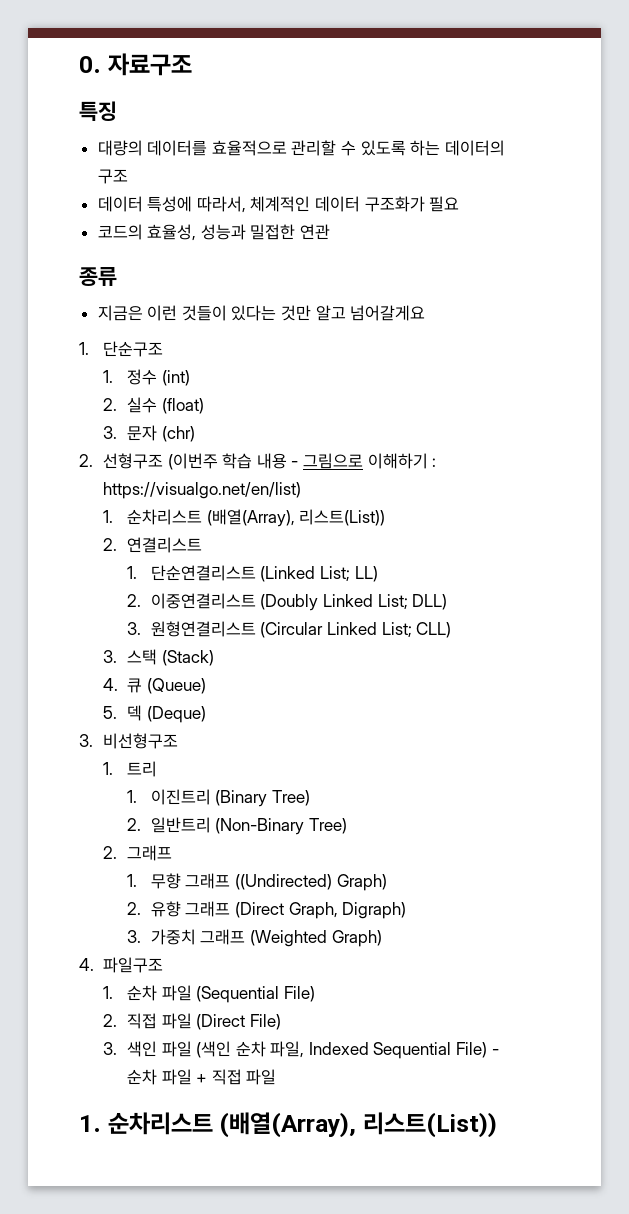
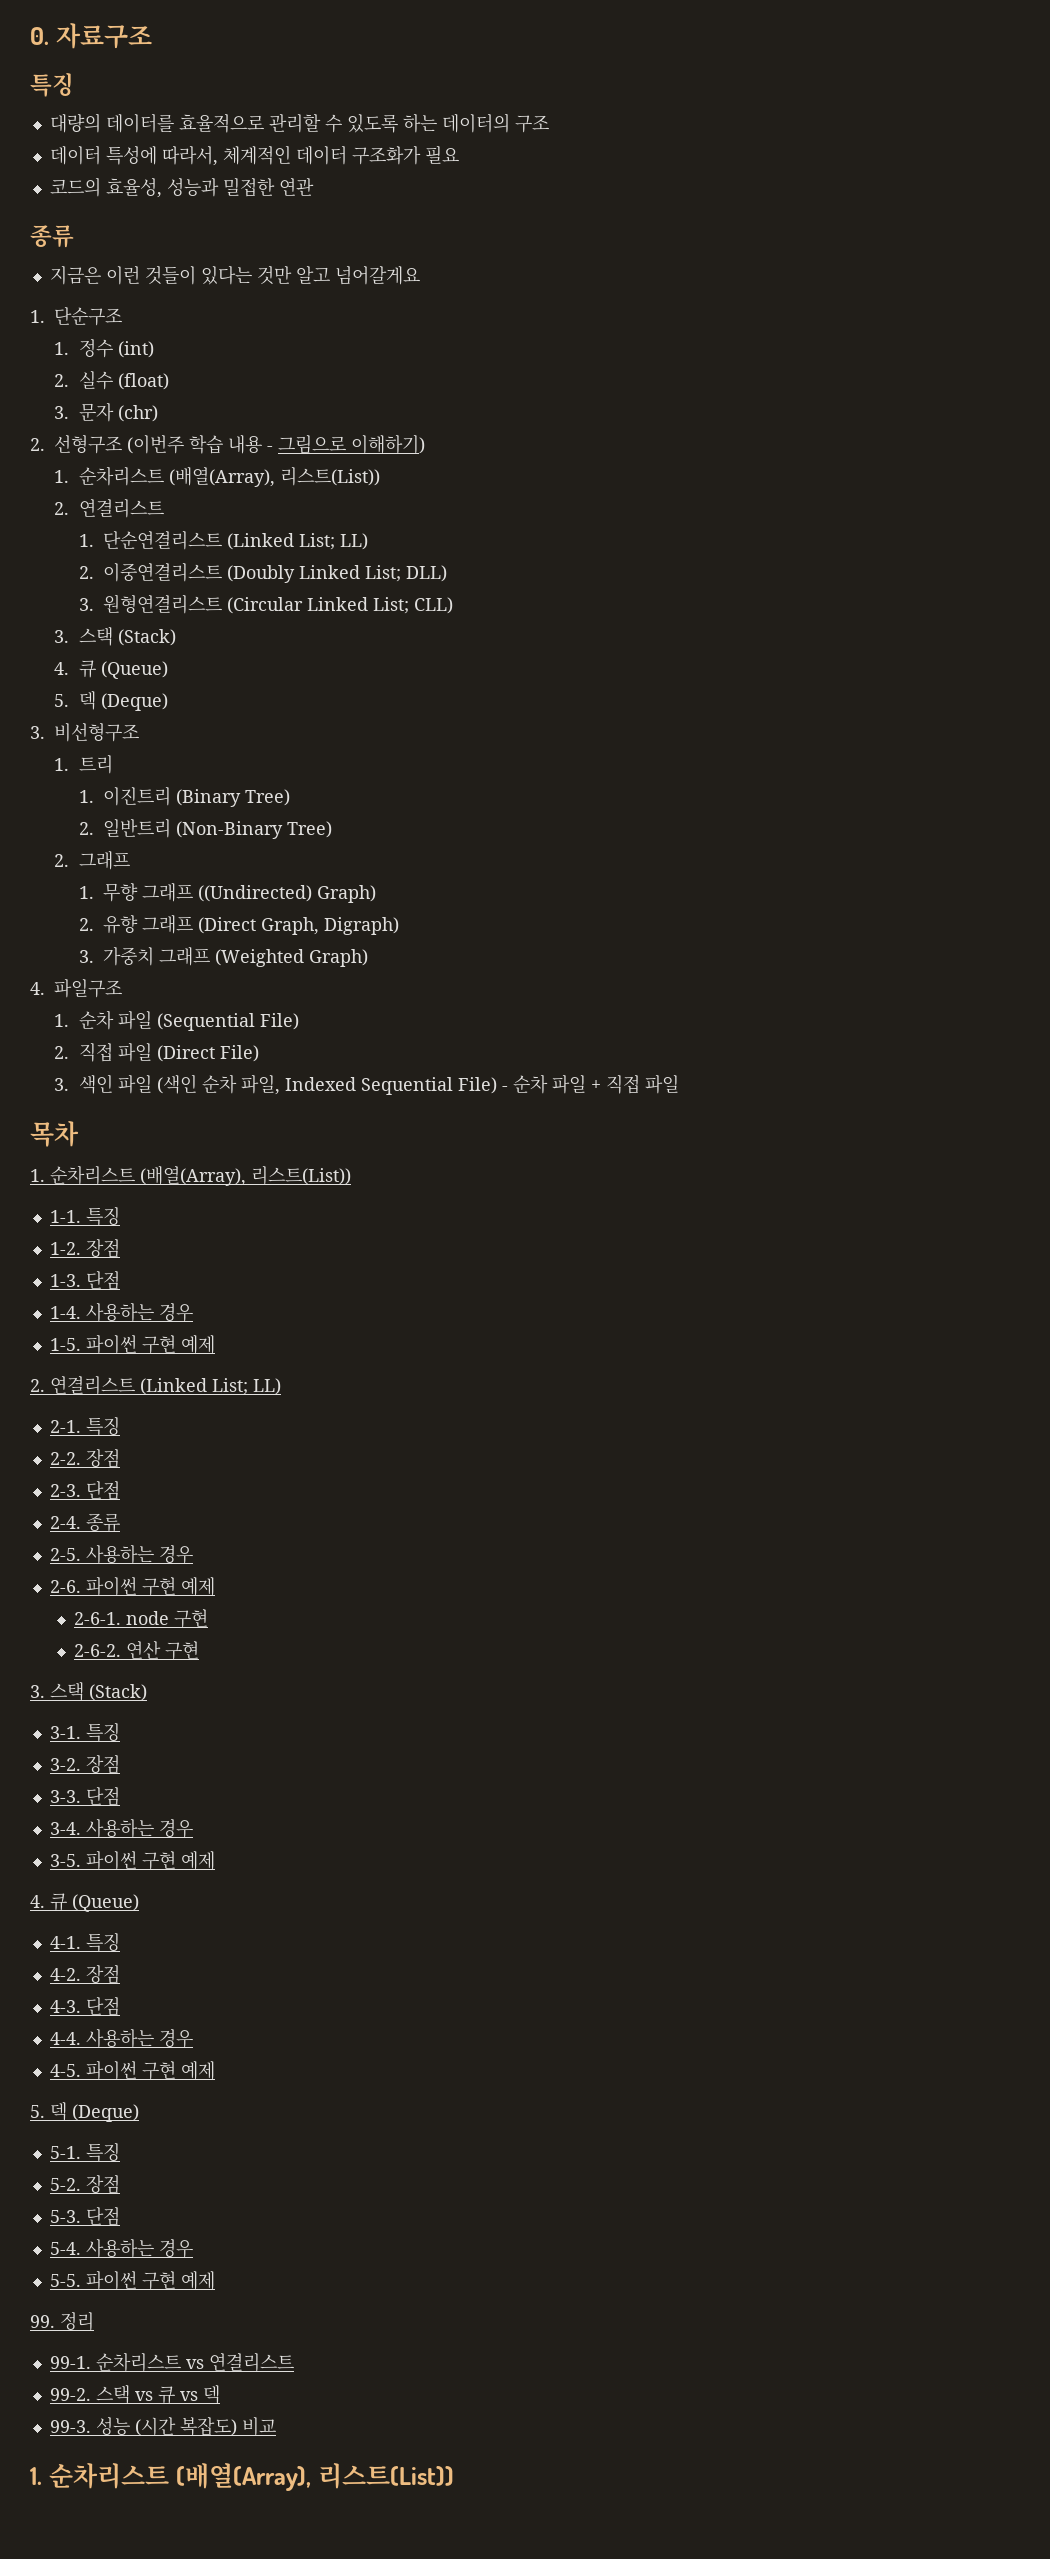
[367,453,437,469] [102,482,301,499] 이해하기 : https://visualgo.net/en/list) -> [351,435,426,454] 이해하기)
[79,1112,497,1138] // 1. 순차리스트 (배열(Array), 리스트(List)) -> [30,1121,79,1147] [30,1165,351,1186] [49,1207,120,1226] [49,1239,120,1258] [49,1271,120,1290] [49,1303,193,1322] [49,1334,215,1354] [30,1376,281,1395] [49,1417,120,1436] [49,1449,120,1468] [49,1481,120,1500] [49,1513,120,1532] [49,1545,193,1564] [49,1576,215,1596] [74,1609,209,1628] [74,1641,200,1660] [30,1682,147,1701] [49,1723,120,1742] [49,1755,120,1774] [49,1787,120,1806] [49,1819,193,1838] [49,1850,215,1870] [30,1893,139,1912] [49,1933,120,1952] [49,1965,120,1984] [49,1997,120,2016] [49,2029,193,2048] [49,2060,215,2080] [30,2102,139,2122] [49,2143,120,2162] [49,2175,120,2194] [49,2207,120,2226] [49,2239,193,2258] [49,2270,215,2290] [30,2312,94,2331] [49,2352,294,2372] [49,2385,220,2404] [49,2417,276,2436] [30,2463,455,2491] // 목차 // 1. 순차리스트 (배열(Array), 리스트(List)) // 1-1. 특징 // 1-2. 장점 // 1-3. 단점 // 1-4. 사용하는 경우 // 1-5. 파이썬 구현 예제 // 2. 연결리스트 (Linked List; LL) // 2-1. 특징 // 2-2. 장점 // 2-3. 단점 // 2-4. 종류 // 2-5. 사용하는 경우 // 2-6. 파이썬 구현 예제 // 2-6-1. node 구현 // 2-6-2. 연산 구현 // 3. 스택 (Stack) // 3-1. 특징 // 3-2. 장점 // 3-3. 단점 // 3-4. 사용하는 경우 // 3-5. 파이썬 구현 예제 // 4. 큐 (Queue) // 4-1. 특징 // 4-2. 장점 // 4-3. 단점 // 4-4. 사용하는 경우 // 4-5. 파이썬 구현 예제 // 5. 덱 (Deque) // 5-1. 특징 // 5-2. 장점 // 5-3. 단점 // 5-4. 사용하는 경우 // 5-5. 파이썬 구현 예제 // 99. 정리 // 99-1. 순차리스트 vs 연결리스트 // 99-2. 스택 vs 큐 vs 덱 // 99-3. 성능 (시간 복잡도) 비교 // 1. 순차리스트 (배열(Array), 리스트(List))

